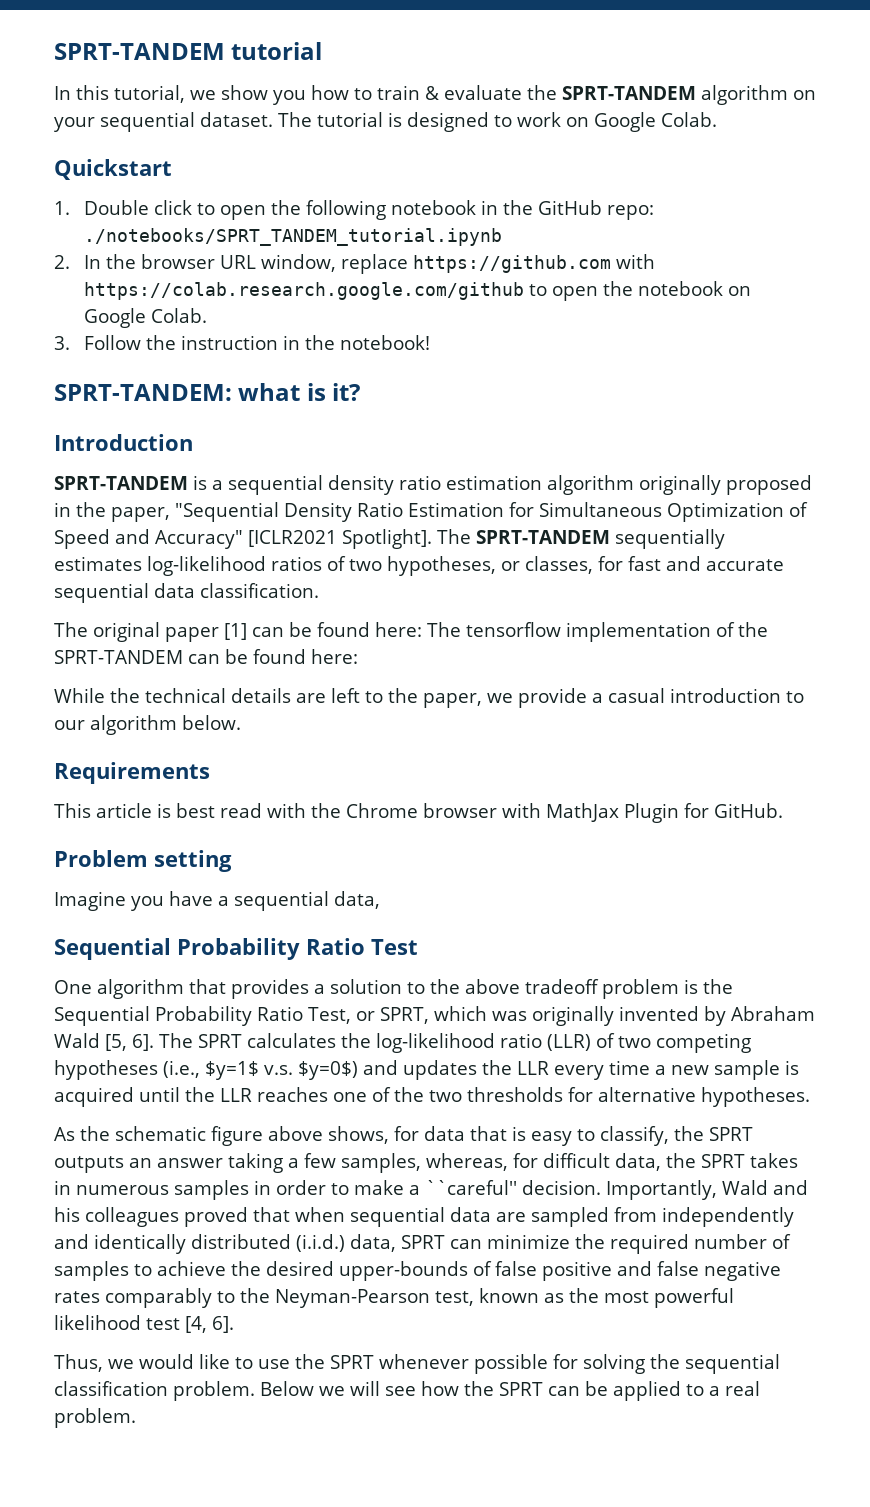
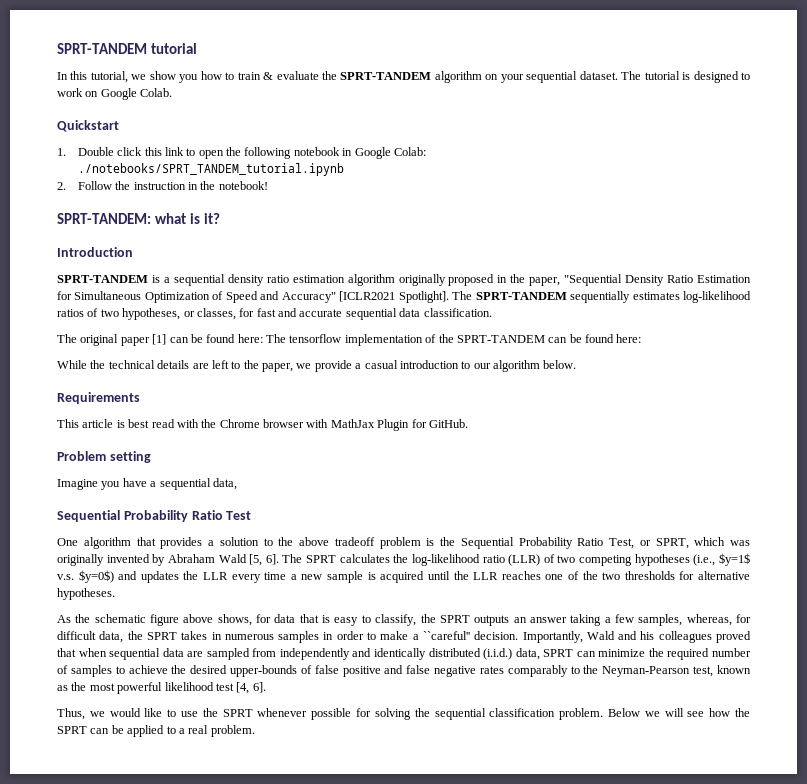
(192, 207) none -> [144,147,184,156] this link
[502,200,654,220] [83,228,502,246] [54,254,655,274] [83,281,751,301] [83,308,207,328] [54,336,70,350] the GitHub repo: ./notebooks/SPRT_TANDEM_tutorial.ipynb // 2. In the browser URL window, replace https://github.com with https://colab.research.google.com/github to open the notebook on Google Colab. // 3. -> [354,147,426,159] [77,163,344,176] [57,182,66,190] Google Colab: // ./notebooks/SPRT_TANDEM_tutorial.ipynb // 2.

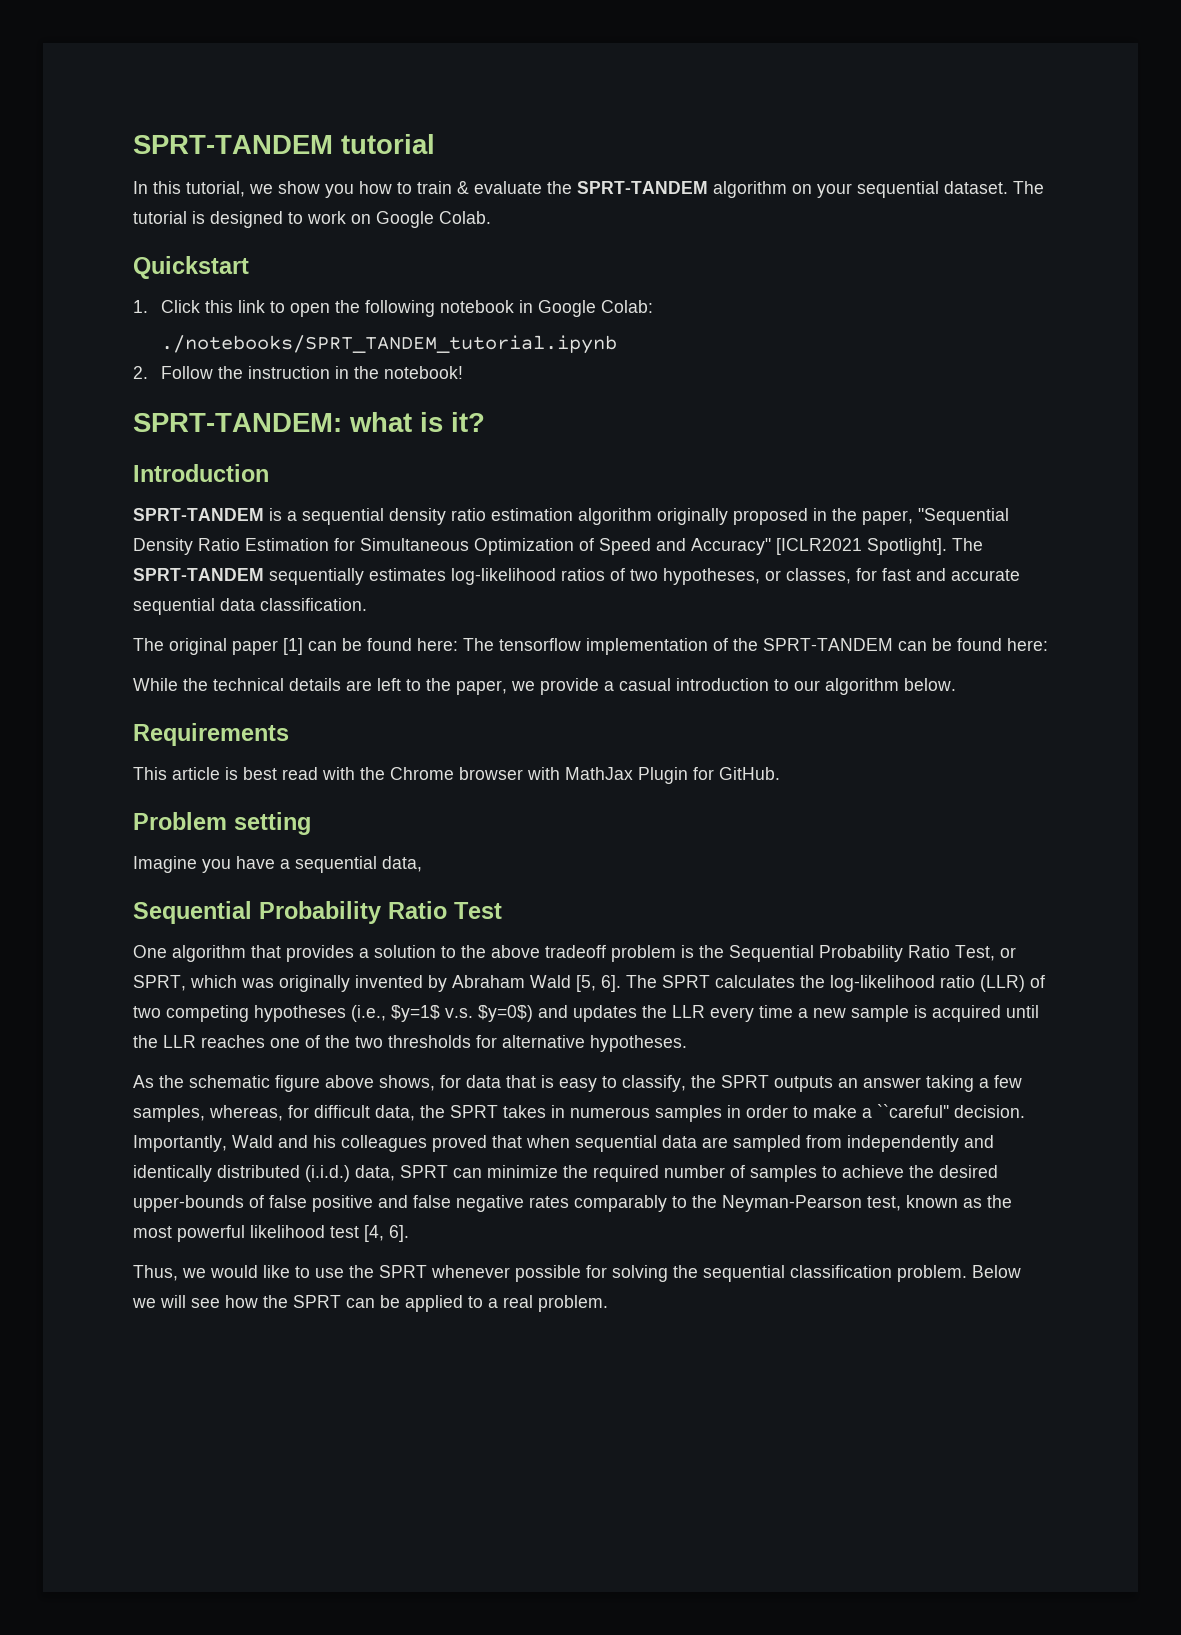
[77,147,143,156] Double click -> [160,300,200,313] Click

